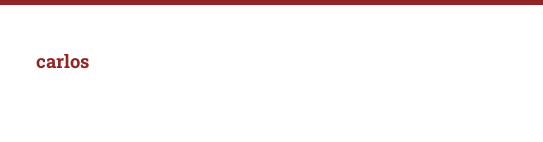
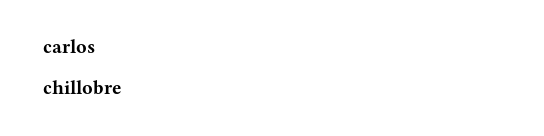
(89, 61) none -> [43,80,122,95] // chillobre

